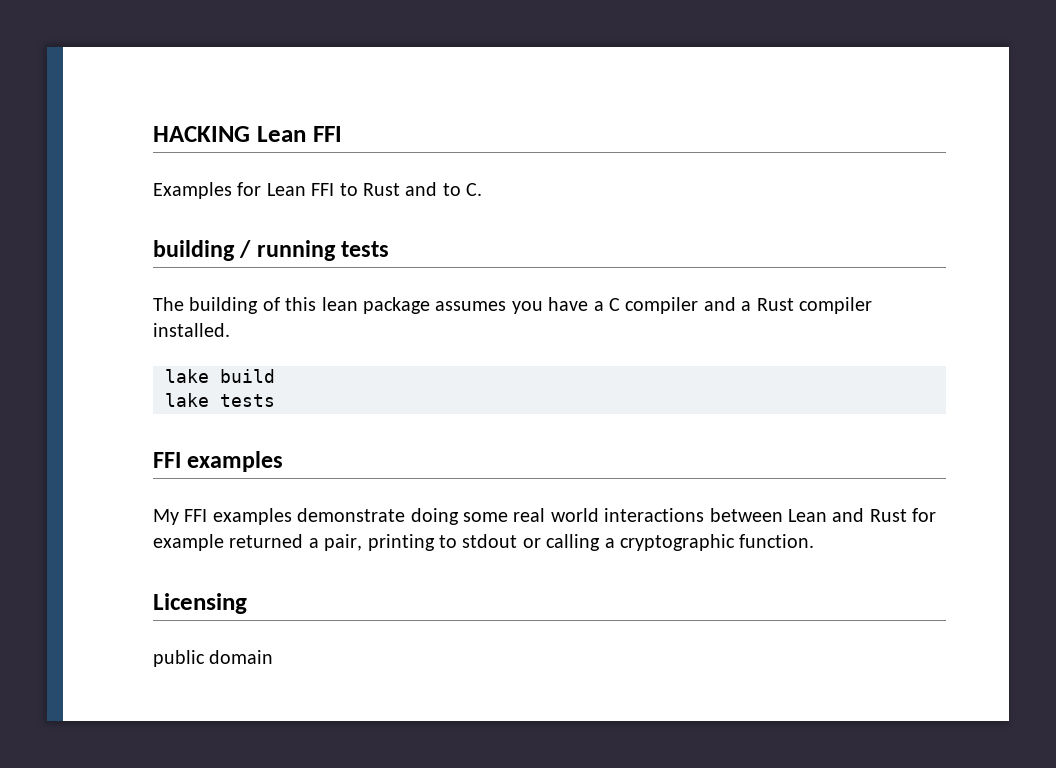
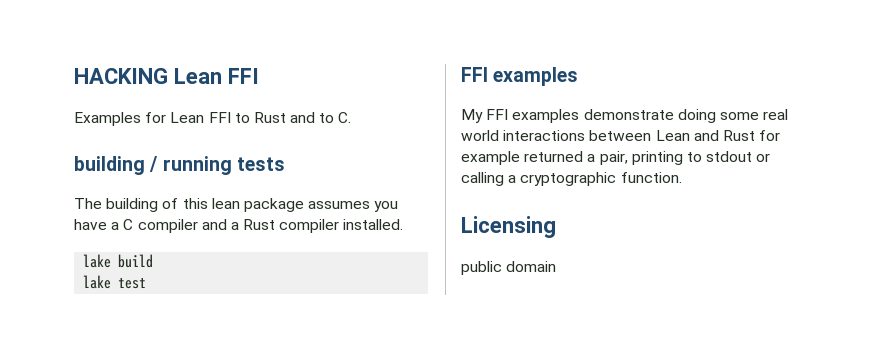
[220,394,275,407] tests -> [118,278,147,289] test

